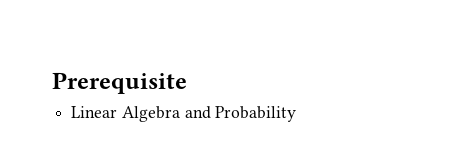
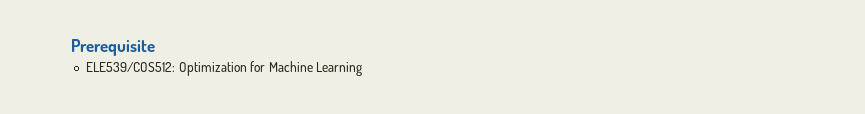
[71,106,297,122] Linear Algebra and Probability -> [85,61,363,76] ELE539/COS512: Optimization for Machine Learning

